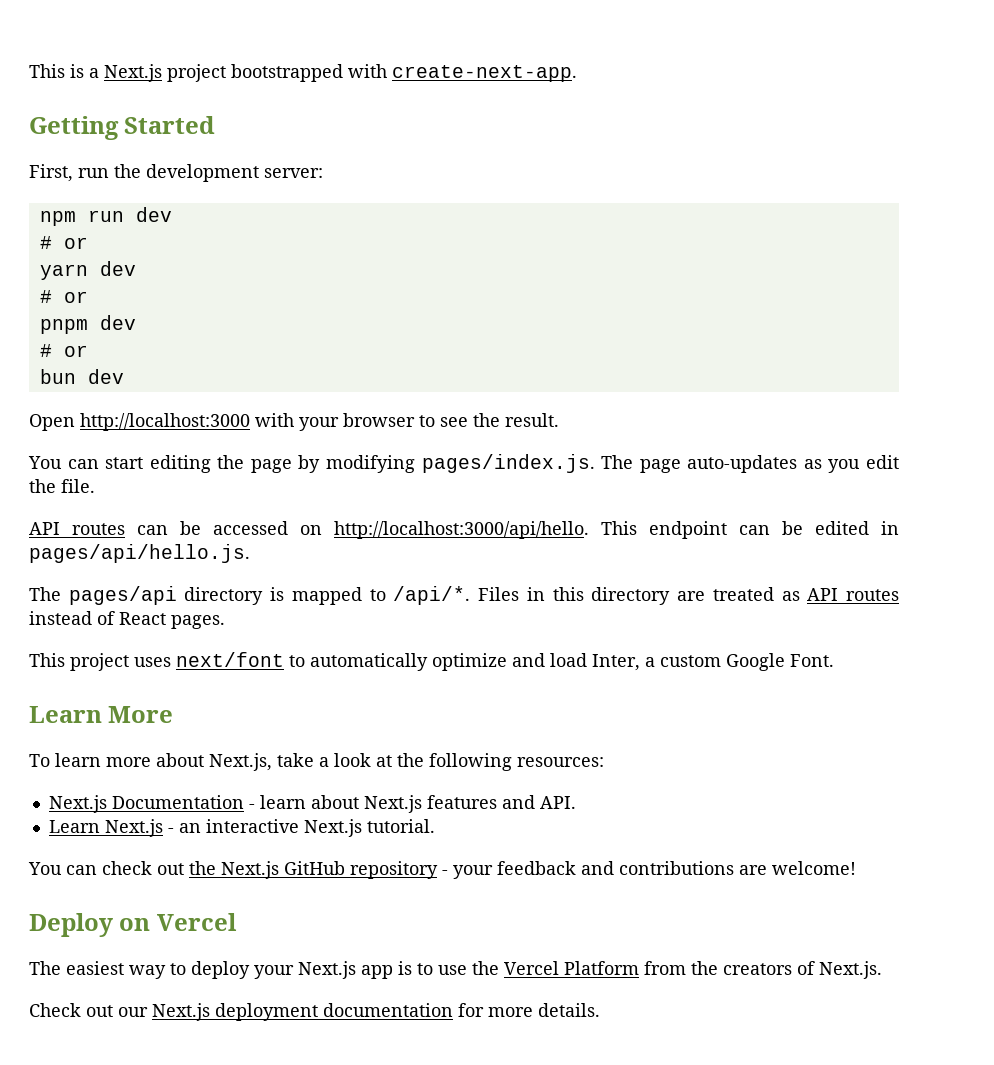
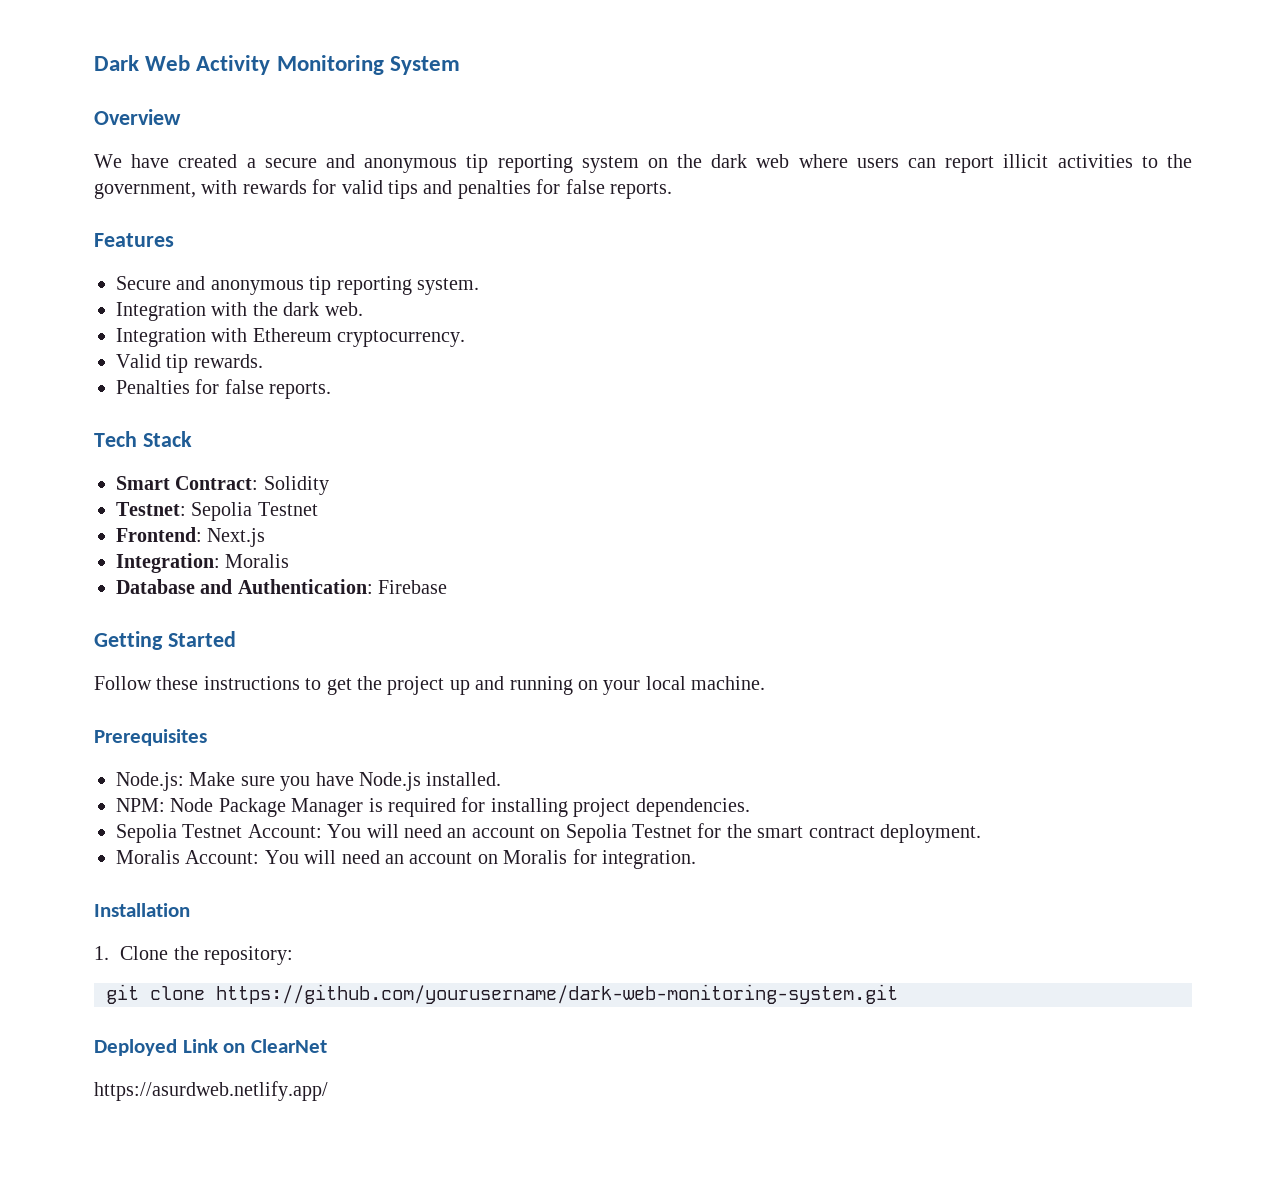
[29,64,577,82] [29,116,216,140] [29,164,323,182] [39,207,172,226] [39,236,88,249] [39,261,136,280] [39,290,88,303] [39,315,136,334] [39,344,88,357] [39,369,124,384] [29,413,559,431] [28,454,899,473] [29,479,95,493] [29,521,899,539] [29,544,250,563] [29,586,900,605] [29,611,225,629] [29,652,834,671] [29,706,174,723] [29,753,604,771] [48,795,576,813] [48,819,435,837] [28,861,856,879] [29,913,237,937] [29,961,882,979] [29,1003,600,1021] This is a Next.js project bootstrapped with create-next-app. // Getting Started // First, run the development server: // npm run dev // # or // yarn dev // # or // pnpm dev // # or // bun dev // Open http://localhost:3000 with your browser to see the result. // You can start editing the page by modifying pages/index.js. The page auto-updates as you edit the file. // API routes can be accessed on http://localhost:3000/api/hello. This endpoint can be edited in pages/api/hello.js. // The pages/api directory is mapped to /api/*. Files in this directory are treated as API routes instead of React pages. // This project uses next/font to automatically optimize and load Inter, a custom Google Font. // Learn More // To learn more about Next.js, take a look at the following resources: // Next.js Documentation - learn about Next.js features and API. // Learn Next.js - an interactive Next.js tutorial. // You can check out the Next.js GitHub repository - your feedback and contributions are welcome! // Deploy on Vercel // The easiest way to deploy your Next.js app is to use the Vercel Platform from the creators of Next.js. // Check out our Next.js deployment documentation for more details. -> [94,55,460,75] [94,109,181,125] [94,154,1192,173] [94,179,672,199] [94,233,174,247] [116,276,479,295] [116,302,363,321] [116,328,466,347] [116,354,263,373] [116,379,332,399] [94,431,192,447] [116,476,329,495] [116,502,318,521] [116,527,266,547] [116,553,290,573] [116,579,448,594] [94,631,236,650] [94,676,766,695] [94,729,207,746] [116,772,502,791] [116,797,750,817] [116,823,981,843] [116,849,696,869] [94,903,190,917] [94,946,294,965] [106,984,898,1004] [94,1039,328,1056] [94,1081,328,1101] Dark Web Activity Monitoring System // Overview // We have created a secure and anonymous tip reporting system on the dark web where users can report illicit activities to the government, with rewards for valid tips and penalties for false reports. // Features // Secure and anonymous tip reporting system. // Integration with the dark web. // Integration with Ethereum cryptocurrency. // Valid tip rewards. // Penalties for false reports. // Tech Stack // Smart Contract: Solidity // Testnet: Sepolia Testnet // Frontend: Next.js // Integration: Moralis // Database and Authentication: Firebase // Getting Started // Follow these instructions to get the project up and running on your local machine. // Prerequisites // Node.js: Make sure you have Node.js installed. // NPM: Node Package Manager is required for installing project dependencies. // Sepolia Testnet Account: You will need an account on Sepolia Testnet for the smart contract deployment. // Moralis Account: You will need an account on Moralis for integration. // Installation // 1. Clone the repository: // git clone https://github.com/yourusername/dark-web-monitoring-system.git // Deployed Link on ClearNet // https://asurdweb.netlify.app/

